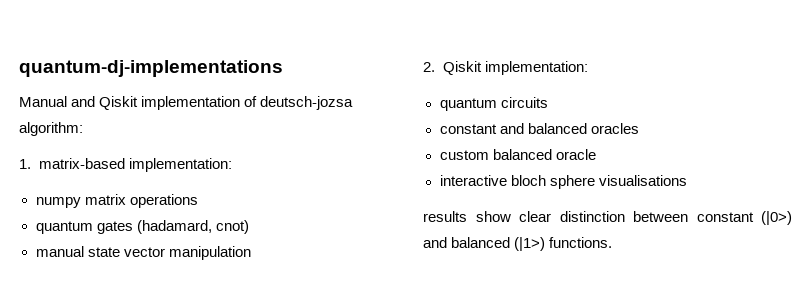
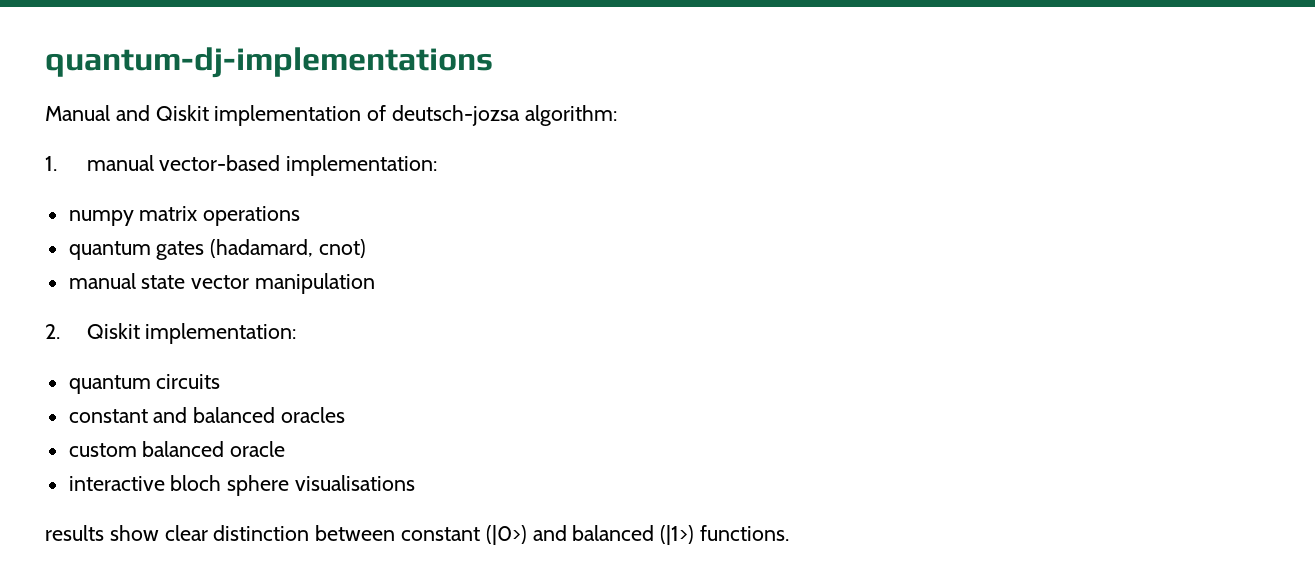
[39,158,126,169] matrix-based -> [86,155,281,171] manual vector-based

